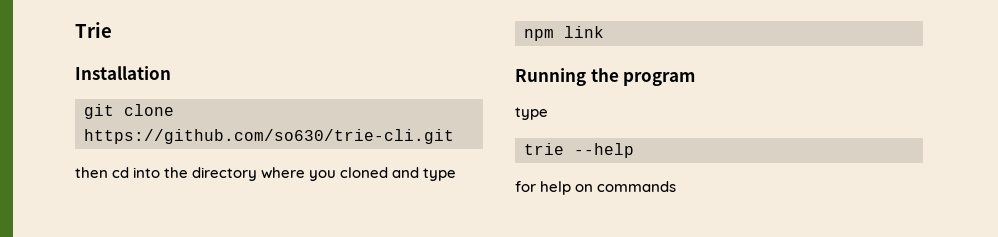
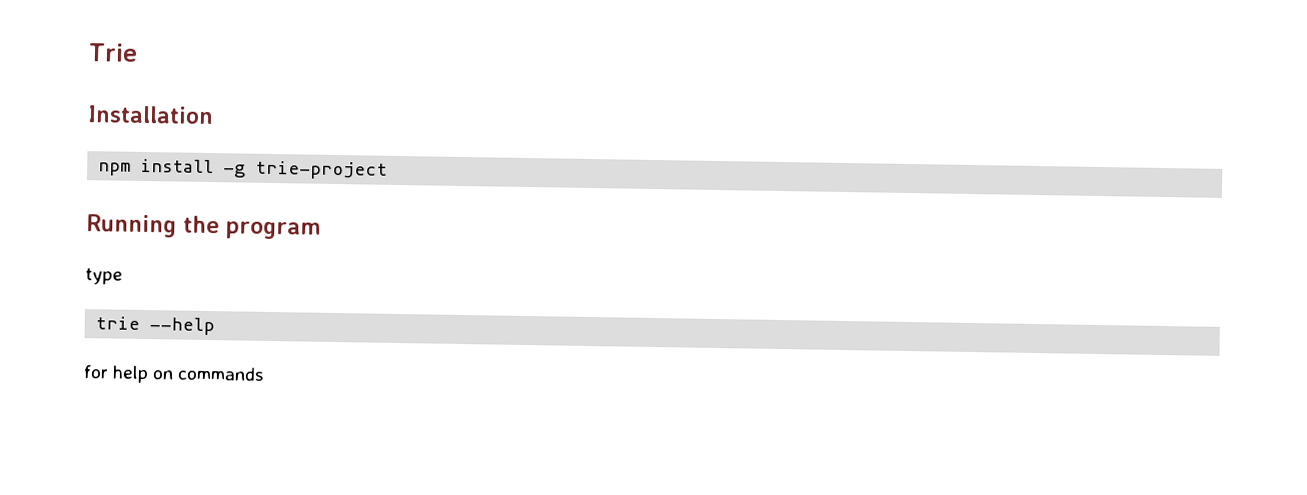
[84,104,174,119] [84,129,454,144] [75,167,457,181] [524,26,604,41] git clone https://github.com/so630/trie-cli.git // then cd into the directory where you cloned and type // npm link -> [98,158,389,180] npm install -g trie-project

